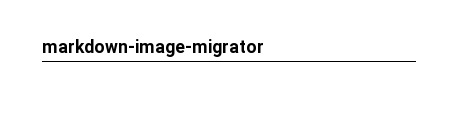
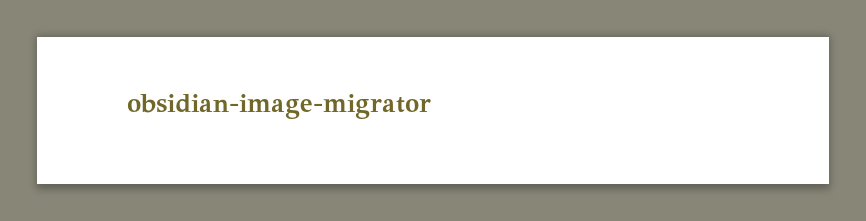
[42,39,264,57] markdown-image-migrator -> [127,94,431,119] obsidian-image-migrator

